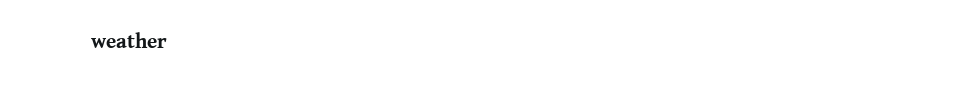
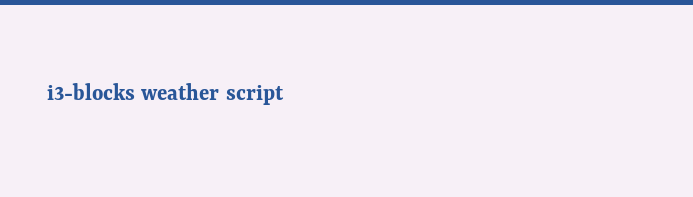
[91,32,167,48] weather -> [47,83,284,105] i3-blocks weather script

